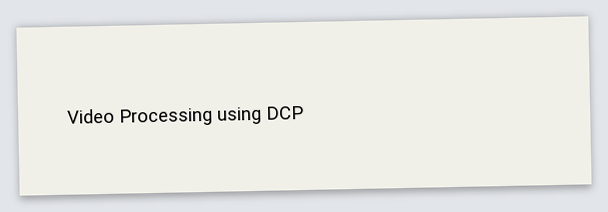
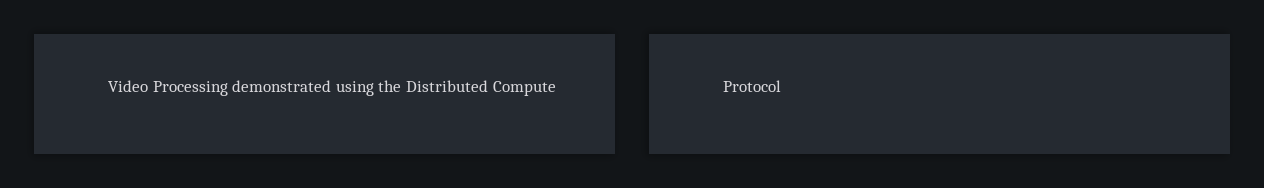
[217,106,304,125] using DCP -> [232,80,781,96] demonstrated using the Distributed Compute Protocol

